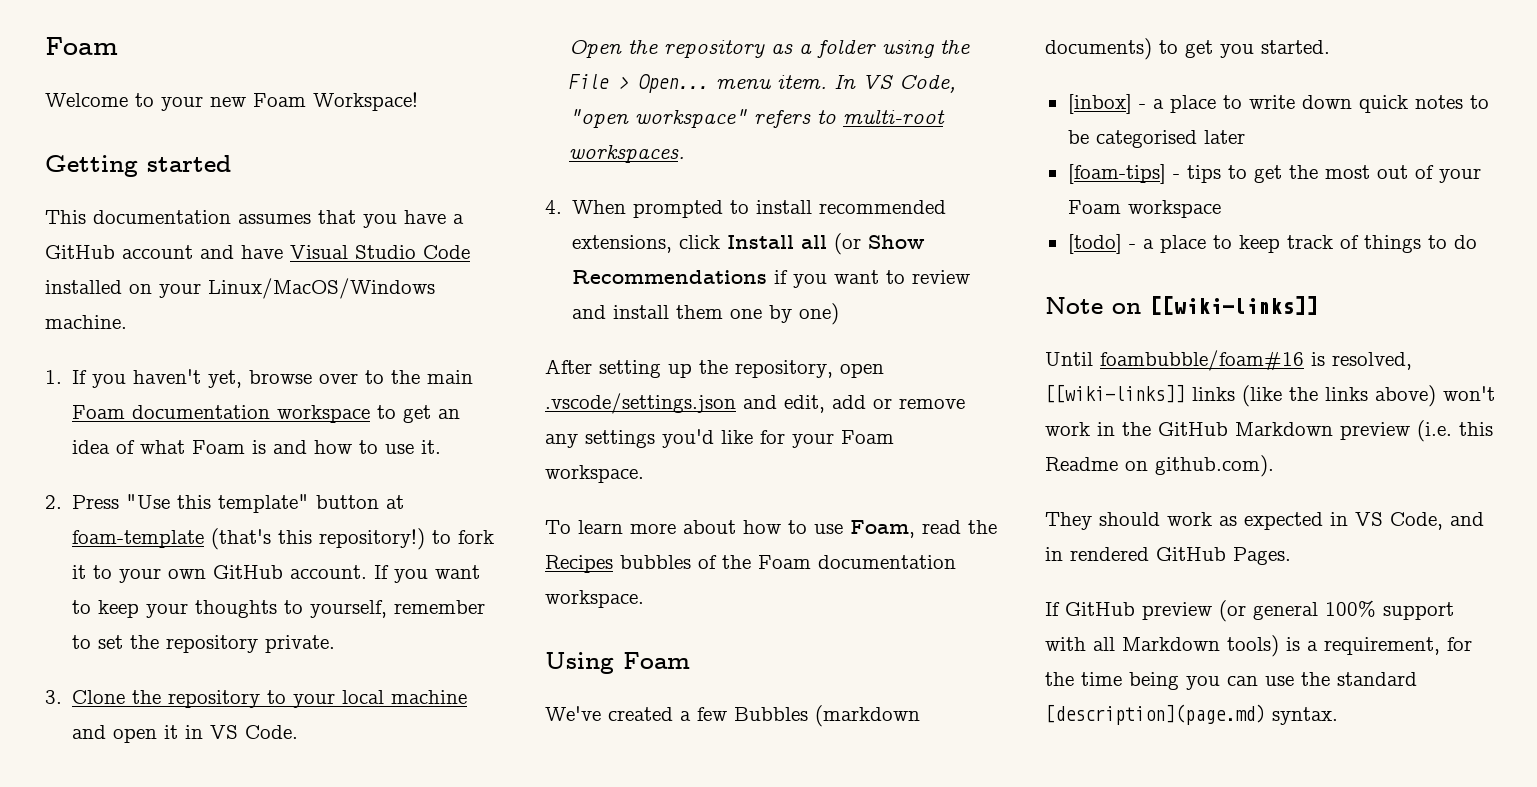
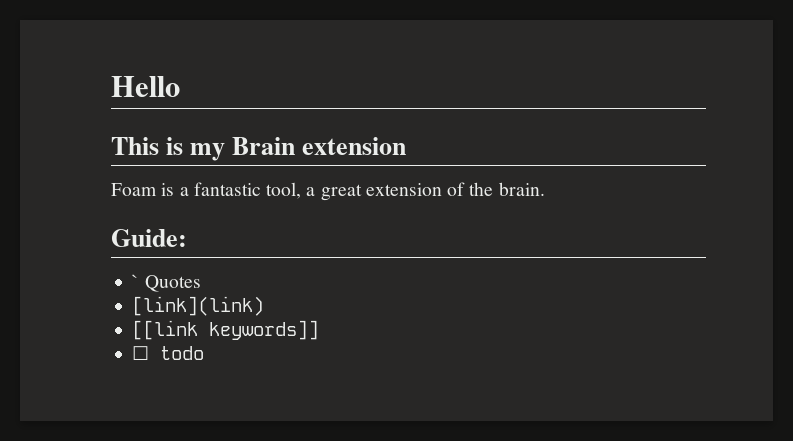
[45,37,118,55] [45,92,418,111] [45,155,231,177] [45,210,464,228] [45,245,470,259] [45,278,435,299] [45,315,127,329] [45,369,474,388] [72,405,461,423] [72,440,442,454] [45,494,405,513] [72,528,495,550] [72,565,481,583] [72,600,486,618] [72,635,336,653] [45,690,468,708] [72,725,299,743] [569,39,971,58] [569,74,957,93] [569,109,946,128] [569,145,686,163] [545,200,947,218] [572,233,926,255] [572,270,971,288] [572,303,840,325] [545,359,884,378] [545,393,965,414] [545,429,894,448] [545,465,644,483] [545,520,997,538] [545,555,956,573] [545,590,644,608] [545,652,690,674] [545,705,920,727] [1045,38,1330,60] [1067,94,1489,114] [1067,130,1245,148] [1067,164,1481,184] [1067,200,1221,218] [1067,234,1477,254] [1045,296,1318,315] [1045,350,1412,371] [1045,384,1495,407] [1045,420,1493,442] [1045,455,1274,477] [1045,512,1484,530] [1045,547,1291,565] [1045,600,1454,622] [1045,635,1472,657] [1045,672,1417,690] [1045,704,1338,725] Foam // Welcome to your new Foam Workspace! // Getting started // This documentation assumes that you have a GitHub account and have Visual Studio Code installed on your Linux/MacOS/Windows machine. // 1. If you haven't yet, browse over to the main Foam documentation workspace to get an idea of what Foam is and how to use it. // 2. Press "Use this template" button at foam-template (that's this repository!) to fork it to your own GitHub account. If you want to keep your thoughts to yourself, remember to set the repository private. // 3. Clone the repository to your local machine and open it in VS Code. // Open the repository as a folder using the File > Open... menu item. In VS Code, "open workspace" refers to multi-root workspaces. // 4. When prompted to install recommended extensions, click Install all (or Show Recommendations if you want to review and install them one by one) // After setting up the repository, open .vscode/settings.json and edit, add or remove any settings you'd like for your Foam workspace. // To learn more about how to use Foam, read the Recipes bubbles of the Foam documentation workspace. // Using Foam // We've created a few Bubbles (markdown documents) to get you started. // [inbox] - a place to write down quick notes to be categorised later // [foam-tips] - tips to get the most out of your Foam workspace // [todo] - a place to keep track of things to do // Note on [[wiki-links]] // Until foambubble/foam#16 is resolved, [[wiki-links]] links (like the links above) won't work in the GitHub Markdown preview (i.e. this Readme on github.com). // They should work as expected in VS Code, and in rendered GitHub Pages. // If GitHub preview (or general 100% support with all Markdown tools) is a requirement, for the time being you can use the standard [description](page.md) syntax. -> [111,76,180,97] [111,137,407,161] [111,182,545,201] [111,229,187,247] [132,274,201,292] [132,296,265,316] [132,320,320,340] [132,346,205,360] Hello // This is my Brain extension // Foam is a fantastic tool, a great extension of the brain. // Guide: // ` Quotes // [link](link) // [[link keywords]] // ☐ todo

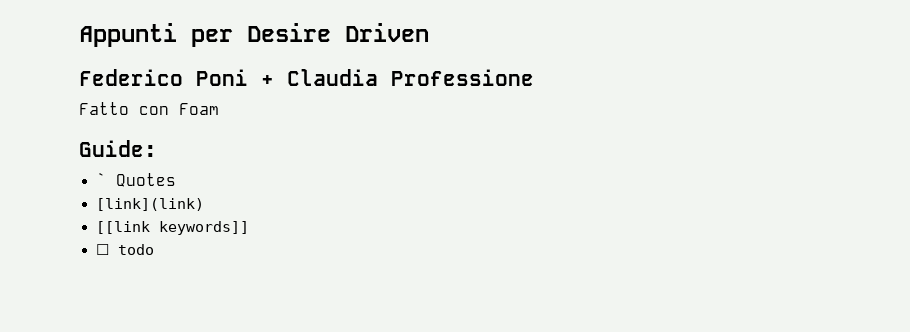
[111,76,180,97] [111,137,407,161] [111,182,545,201] Hello // This is my Brain extension // Foam is a fantastic tool, a great extension of the brain. -> [79,23,429,47] [79,69,534,86] [79,102,219,115] Appunti per Desire Driven // Federico Poni + Claudia Professione // Fatto con Foam

